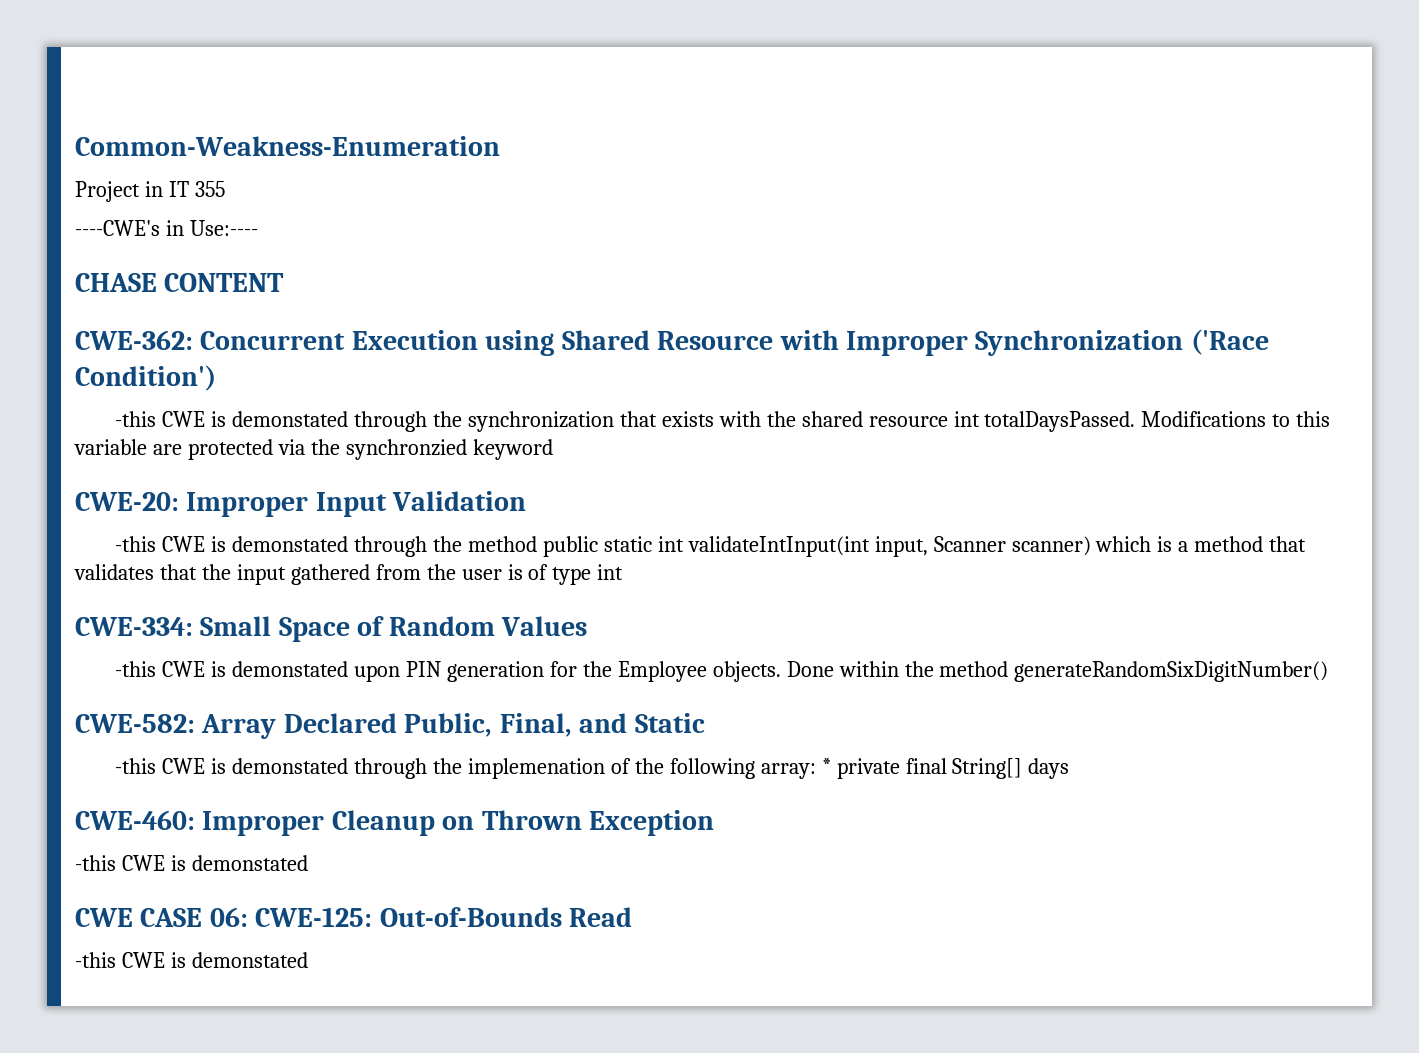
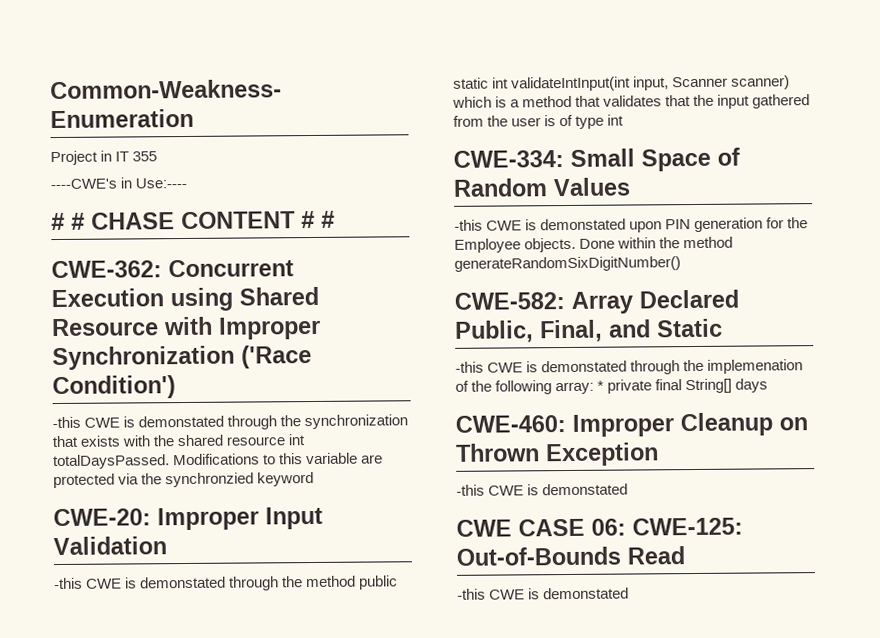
(258, 228) none -> [51,212,85,231] # #
(285, 282) none -> [301,210,335,229] # #

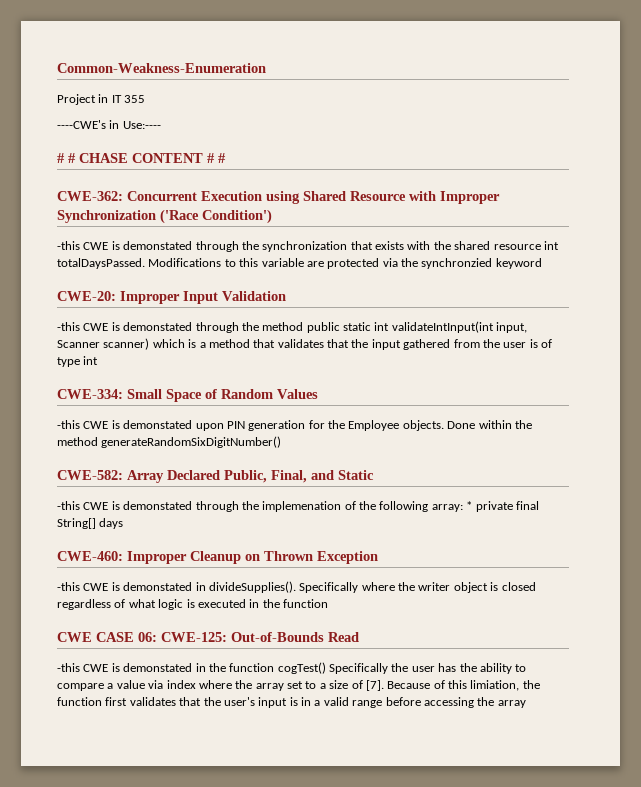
(629, 489) none -> [195,581,536,593] [57,599,328,610] in divideSupplies(). Specifically where the writer object is closed regardless of what logic is executed in the function
(630, 593) none -> [195,662,527,674] [57,680,540,691] [57,697,526,708] in the function cogTest() Specifically the user has the ability to compare a value via index where the array set to a size of [7]. Because of this limiation, the function first validates that the user's input is in a valid range before accessing the array

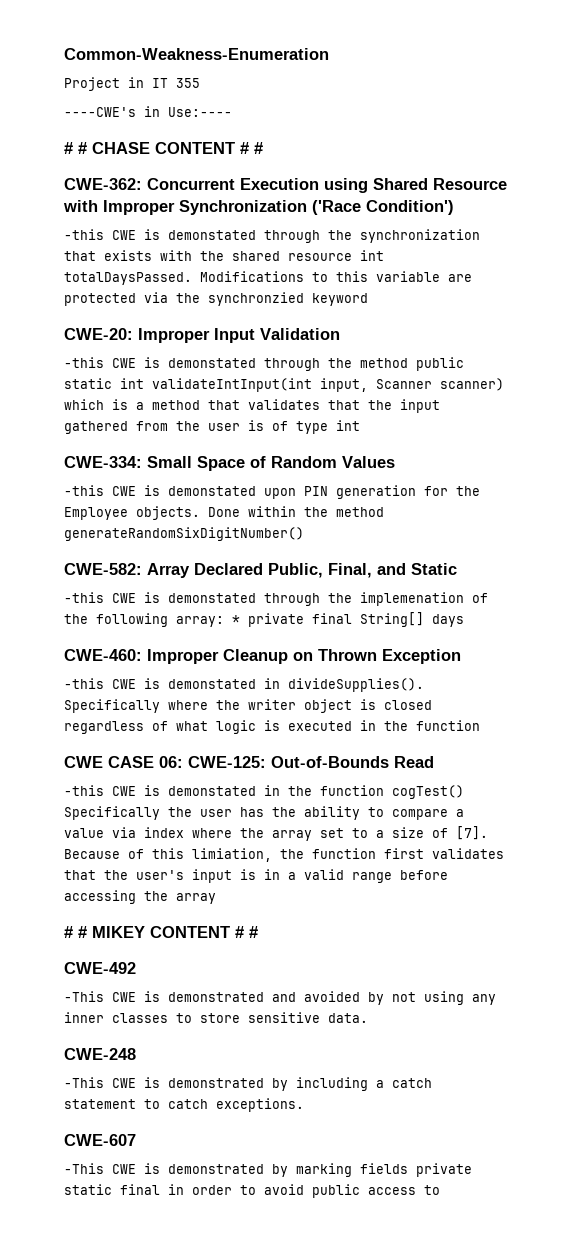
(526, 704) none -> [64,926,258,938] [64,962,136,974] [64,991,496,1005] [64,1012,368,1023] [64,1048,136,1060] [64,1077,432,1091] [64,1098,304,1112] [64,1134,136,1146] [64,1163,472,1177] [64,1184,440,1198] // # # MIKEY CONTENT # # // CWE-492 // -This CWE is demonstrated and avoided by not using any inner classes to store sensitive data. // CWE-248 // -This CWE is demonstrated by including a catch statement to catch exceptions. // CWE-607 // -This CWE is demonstrated by marking fields private static final in order to avoid public access to

